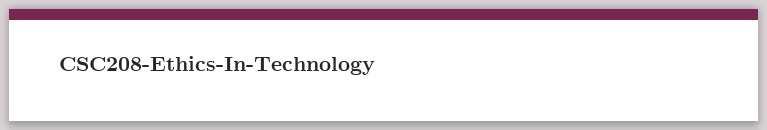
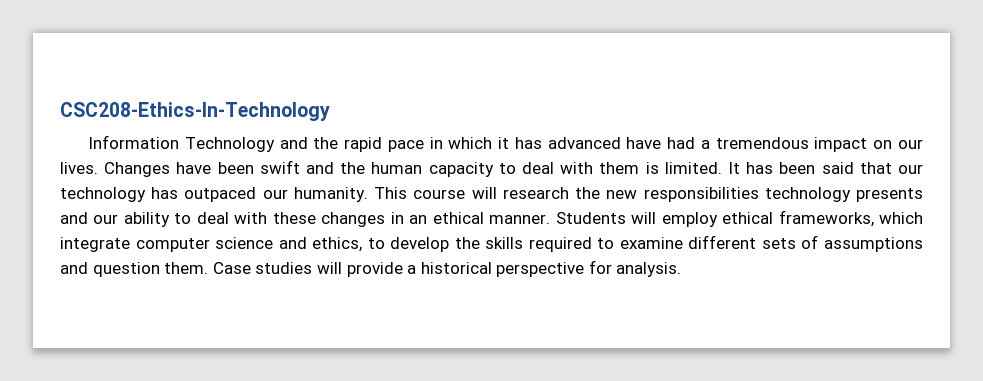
(375, 65) none -> [88,135,924,152] [60,160,924,177] [60,187,923,202] [60,210,923,227] [60,235,923,252] [60,260,682,277] // Information Technology and the rapid pace in which it has advanced have had a tremendous impact on our lives. Changes have been swift and the human capacity to deal with them is limited. It has been said that our technology has outpaced our humanity. This course will research the new responsibilities technology presents and our ability to deal with these changes in an ethical manner. Students will employ ethical frameworks, which integrate computer science and ethics, to develop the skills required to examine different sets of assumptions and question them. Case studies will provide a historical perspective for analysis.

